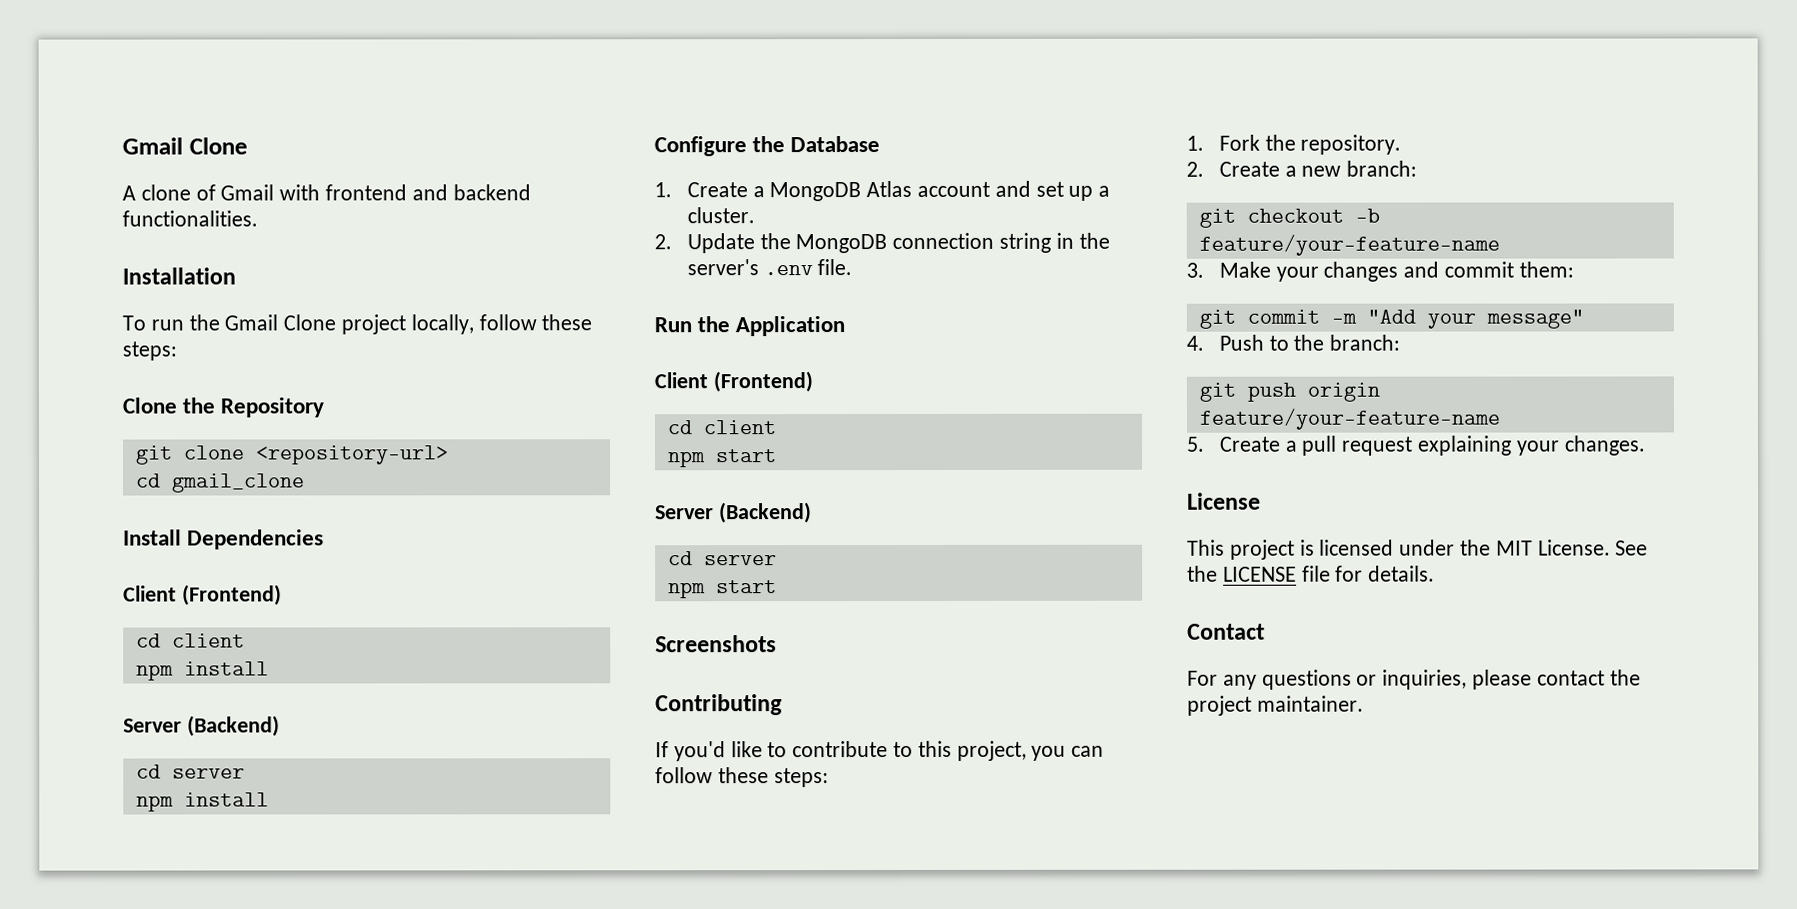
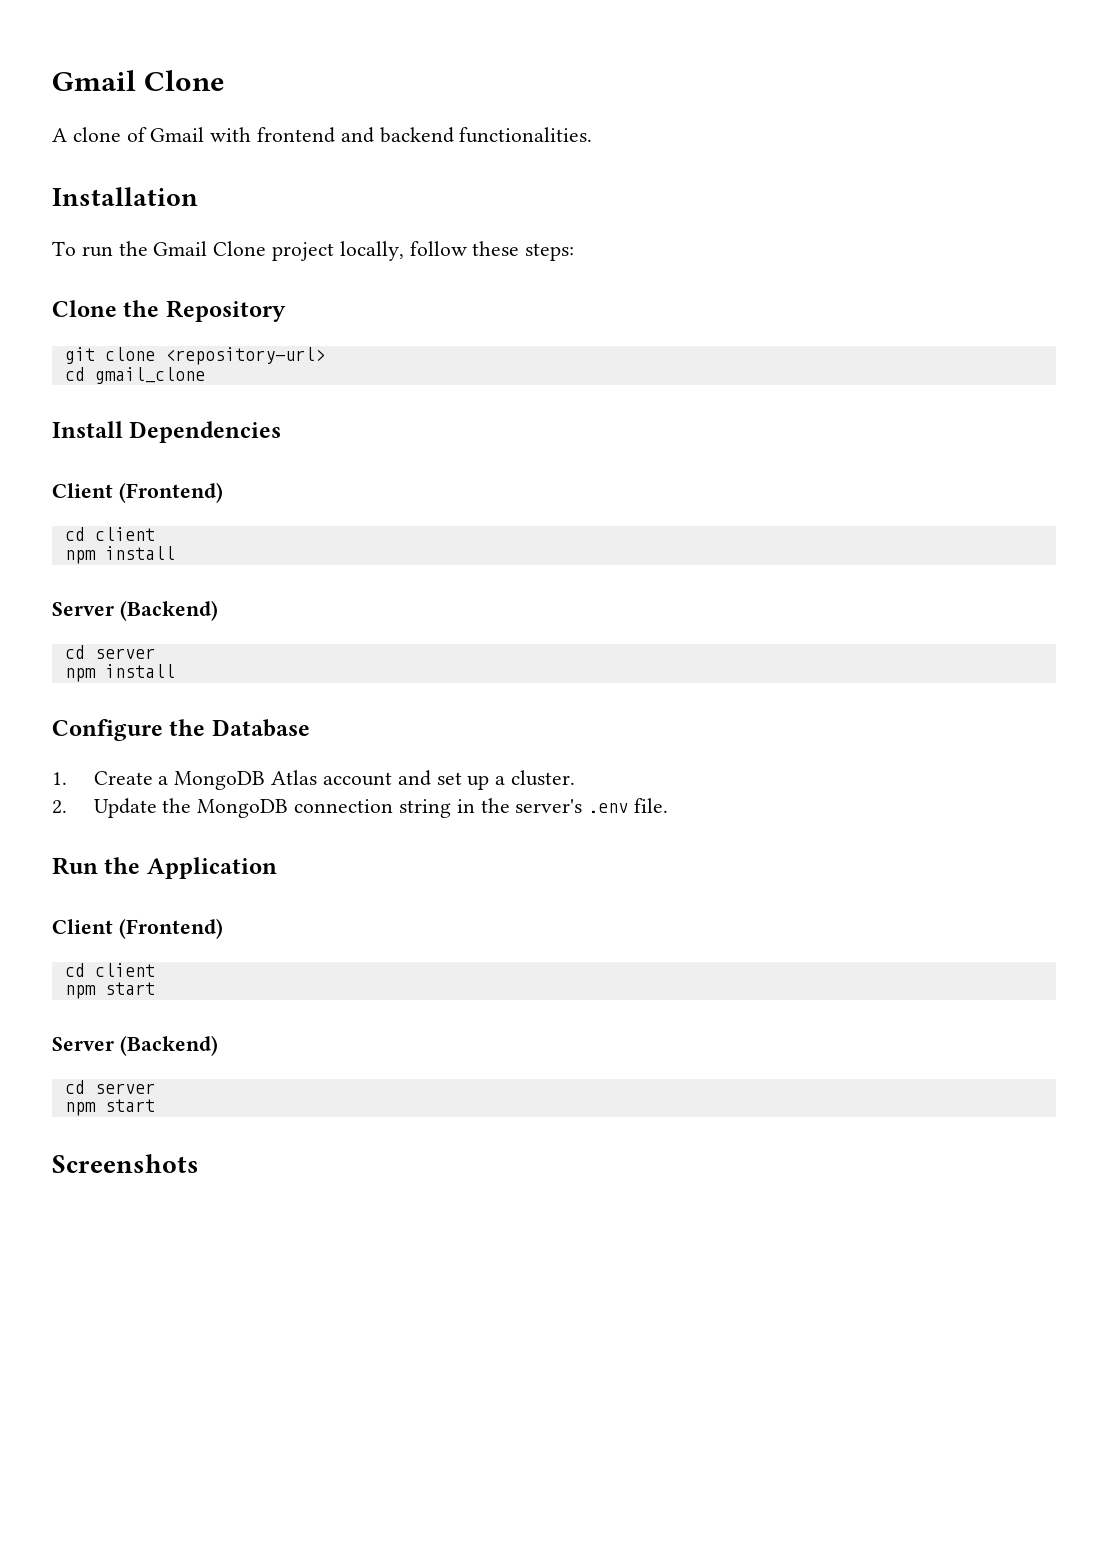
[655,694,783,716] [655,740,1105,762] [655,767,829,788] [1186,134,1402,155] [1186,160,1418,177] [1198,208,1380,228] [1198,234,1500,256] [1186,261,1574,282] [1198,309,1584,329] [1186,334,1401,351] [1198,382,1380,402] [1198,408,1500,430] [1186,435,1646,456] [1187,492,1261,510] [1187,539,1649,560] [1187,565,1436,582] [1187,623,1265,640] [1187,669,1641,690] [1187,695,1364,716] // Contributing // If you'd like to contribute to this project, you can follow these steps: // 1. Fork the repository. // 2. Create a new branch: // git checkout -b feature/your-feature-name // 3. Make your changes and commit them: // git commit -m "Add your message" // 4. Push to the branch: // git push origin feature/your-feature-name // 5. Create a pull request explaining your changes. // License // This project is licensed under the MIT License. See the LICENSE file for details. // Contact // For any questions or inquiries, please contact the project maintainer. -> (199, 1163) none

